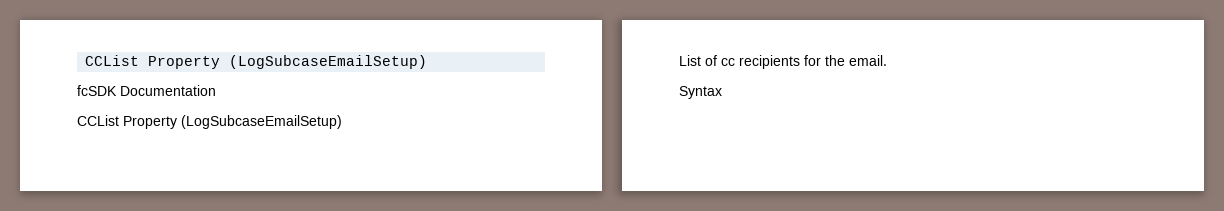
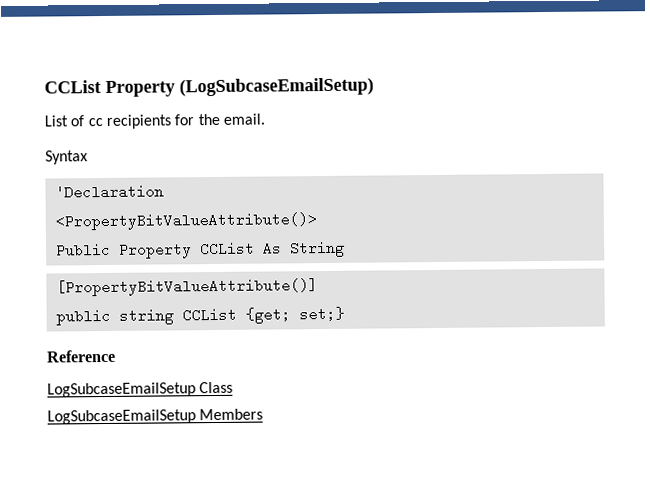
[85,55,428,69] [77,85,216,96] [77,115,342,129] CCList Property (LogSubcaseEmailSetup) // fcSDK Documentation // CCList Property (LogSubcaseEmailSetup) -> [44,77,374,97] CCList Property (LogSubcaseEmailSetup)
(722, 92) none -> [54,184,164,200] [54,212,317,231] [55,240,345,259] [55,278,318,297] [55,306,345,326] [47,349,116,363] [47,381,234,398] [47,408,264,425] // 'Declaration // <PropertyBitValueAttribute()> // Public Property CCList As String // [PropertyBitValueAttribute()] // public string CCList {get; set;} // Reference // LogSubcaseEmailSetup Class // LogSubcaseEmailSetup Members

